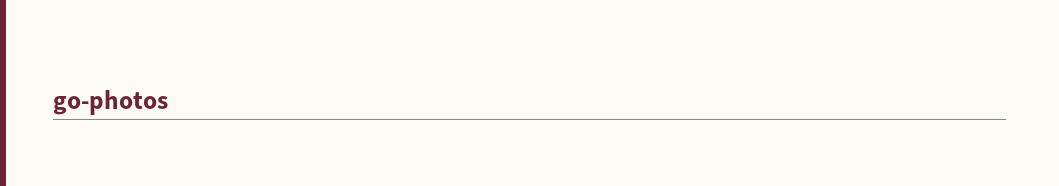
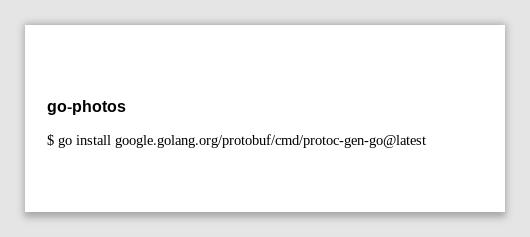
(168, 102) none -> [47,134,426,148] // $ go install google.golang.org/protobuf/cmd/protoc-gen-go@latest

